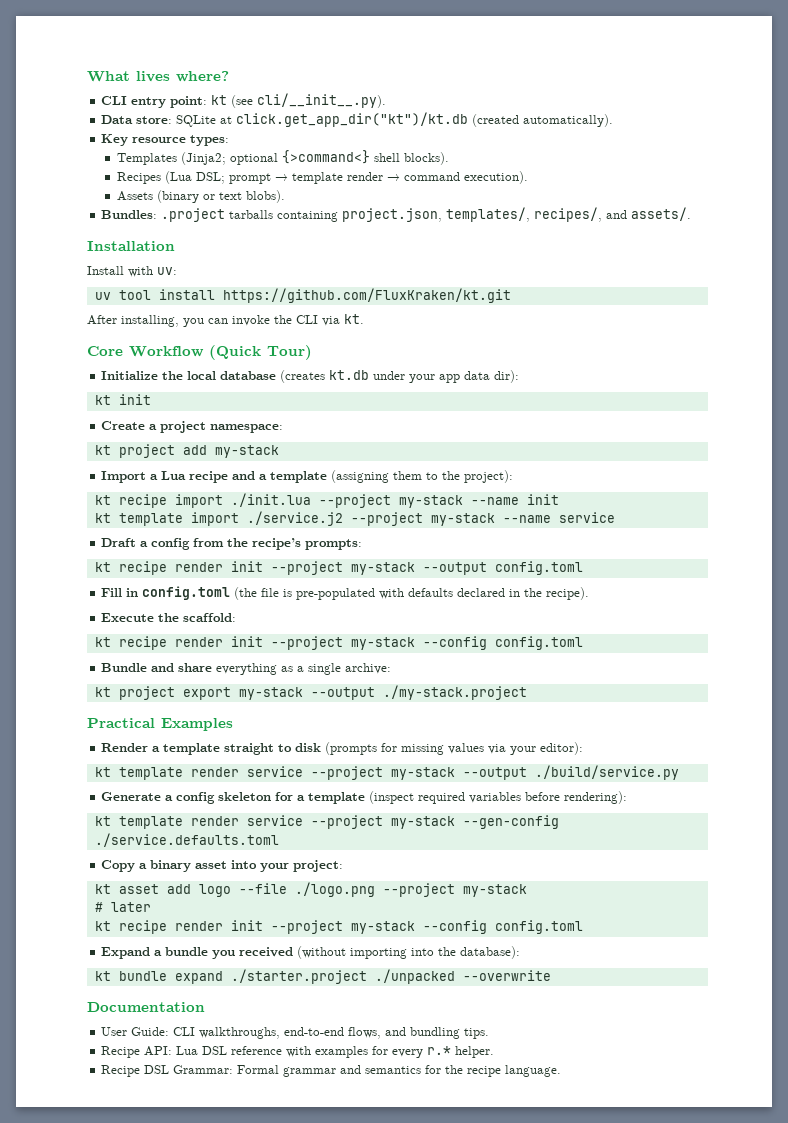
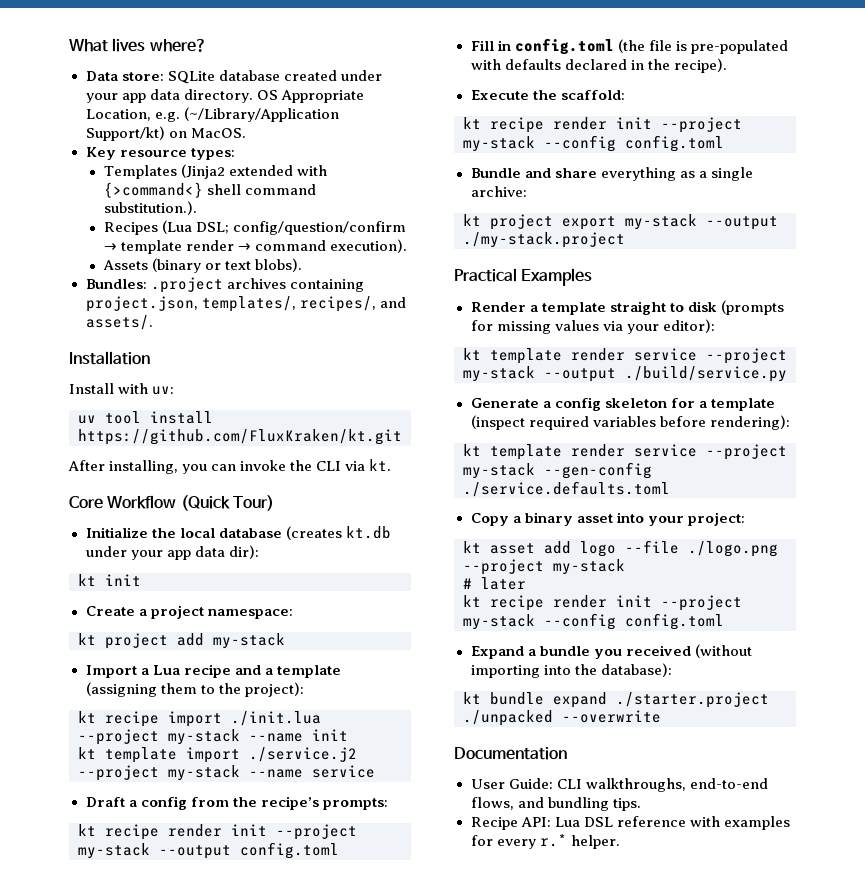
[101,93,387,108] [101,112,614,127] [101,134,230,146] [116,150,449,165] CLI entry point: kt (see cli/__init__.py). // Data store: SQLite at click.get_app_dir("kt")/kt.db (created automatically). // Key resource types: // Templates (Jinja2; optional {>command<} shell blocks). -> [85,70,382,84] [85,89,364,103] [85,107,339,122] [85,126,246,141] [85,147,235,160] [103,164,328,179] [103,182,317,198] [103,201,197,215] Data store: SQLite database created under your app data directory. OS Appropriate Location, e.g. (~/Library/Application Support/kt) on MacOS. // Key resource types: // Templates (Jinja2 extended with {>command<} shell command substitution.).
[228,173,271,184] prompt -> [233,221,407,235] config/question/confirm
[229,210,274,219] tarballs -> [226,278,286,289] archives
[101,1065,562,1077] // Recipe DSL Grammar: Formal grammar and semantics for the recipe language. -> (620, 842) none

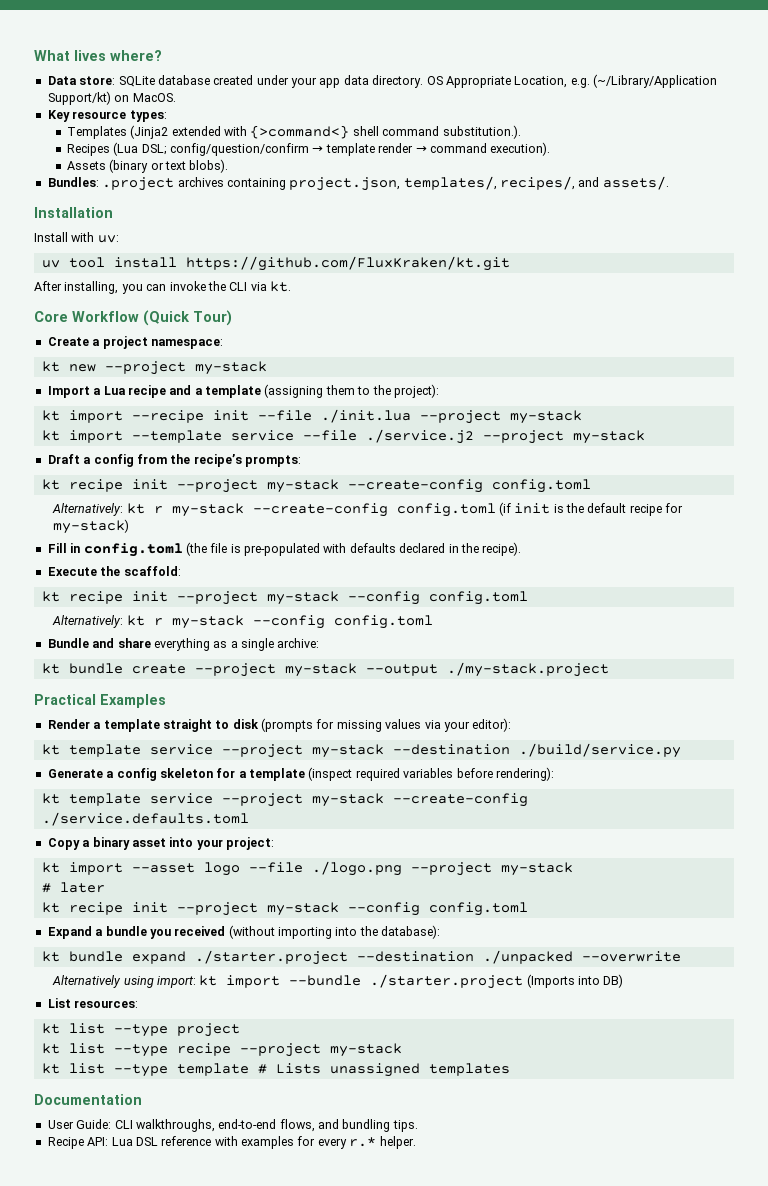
[85,526,391,540] [85,545,259,560] [78,574,141,586] // Initialize the local database (creates kt.db under your app data dir): // kt init -> (232, 318) none
[105,633,204,649] project add -> [68,361,186,375] new --project
[105,711,222,727] recipe import -> [68,410,312,423] import --recipe init --file
[249,729,348,742] [78,747,240,763] --name init // kt template import -> [41,430,357,443] // kt import --template service --file
[249,765,375,778] --name service -> (645, 437) none
[168,824,357,840] [78,842,339,859] render init --project my-stack --output config.toml -> [131,479,591,493] [52,502,684,517] [53,519,130,534] init --project my-stack --create-config config.toml // Alternatively: kt r my-stack --create-config config.toml (if init is the default recipe for my-stack)
[553,117,742,133] [463,135,724,152] render init --project my-stack --config config.toml -> [131,591,528,605] [52,615,433,629] init --project my-stack --config config.toml // Alternatively: kt r my-stack --config config.toml
[490,214,616,230] project export -> [68,663,276,677] bundle create --project
[571,348,787,364] [463,366,616,382] render service --project my-stack --output -> [149,744,510,758] service --project my-stack --destination
[571,444,787,460] [463,462,652,479] render service --project my-stack --gen-config -> [149,793,528,807] service --project my-stack --create-config
[490,541,571,554] asset add -> [68,862,195,875] import --asset
[553,595,607,608] render -> (123, 908) none
(769, 700) none -> [356,951,474,962] --destination
(661, 716) none -> [52,974,624,989] [47,998,139,1008] [41,1023,240,1037] [41,1043,402,1057] [41,1063,510,1077] // Alternatively using import: kt import --bundle ./starter.project (Imports into DB) // List resources: // kt list --type project // kt list --type recipe --project my-stack // kt list --type template # Lists unassigned templates

